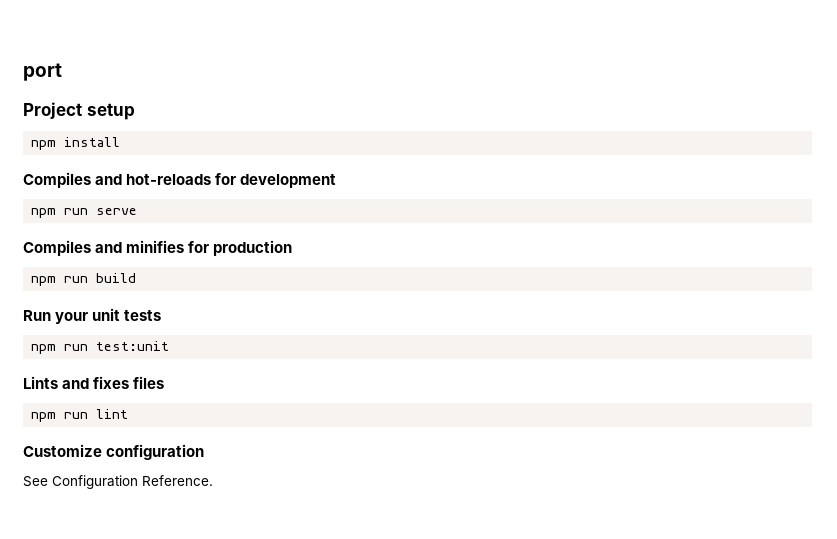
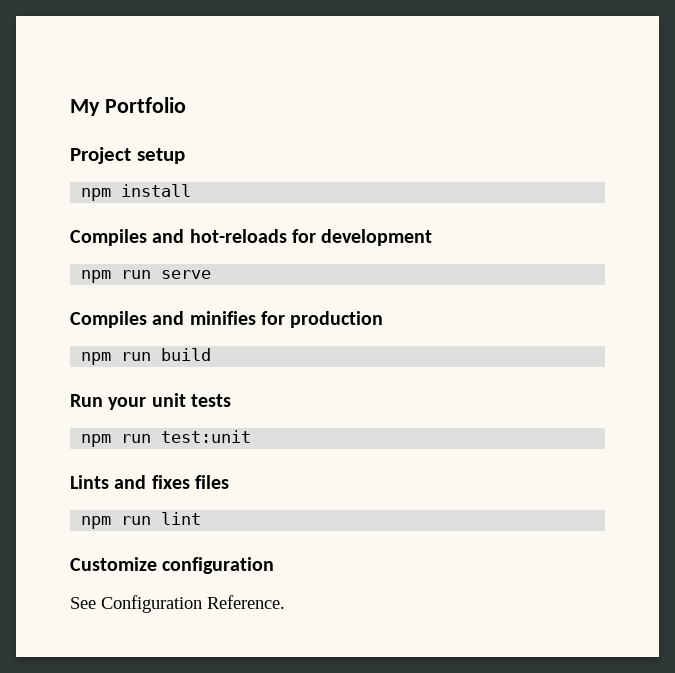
[23,63,62,81] port -> [70,97,186,116] My Portfolio

